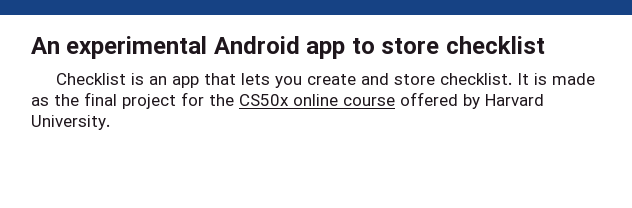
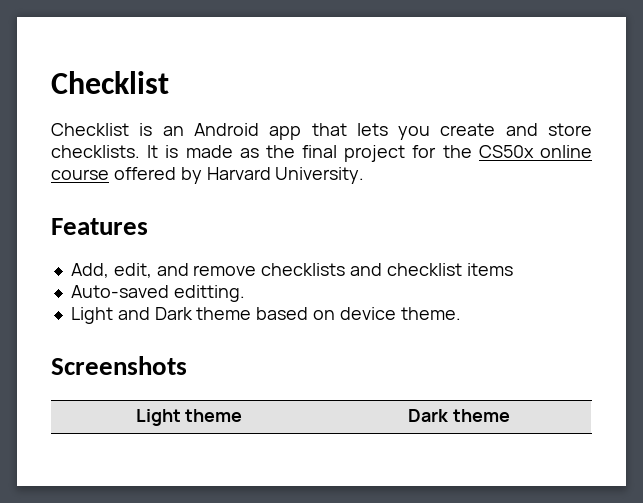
[31,36,545,59] An experimental Android app to store checklist -> [51,71,169,94] Checklist
(167, 80) none -> [193,123,259,136] Android
[439,73,512,85] checklist. -> [51,145,140,158] checklists.
(110, 122) none -> [51,218,148,235] [70,263,513,278] [70,285,245,302] [70,307,461,324] [51,356,187,375] [135,409,243,426] [408,409,510,422] // Features // Add, edit, and remove checklists and checklist items // Auto-saved editting. // Light and Dark theme based on device theme. // Screenshots // Light theme | Dark theme

